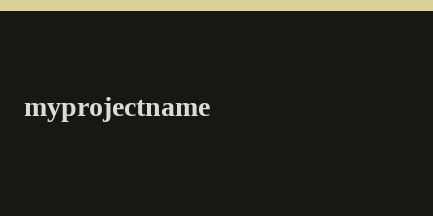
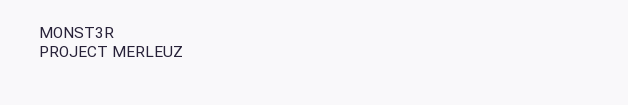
[24,97,210,122] myprojectname -> [39,27,114,38] [39,46,184,57] MONST3R // PROJECT MERLEUZ

